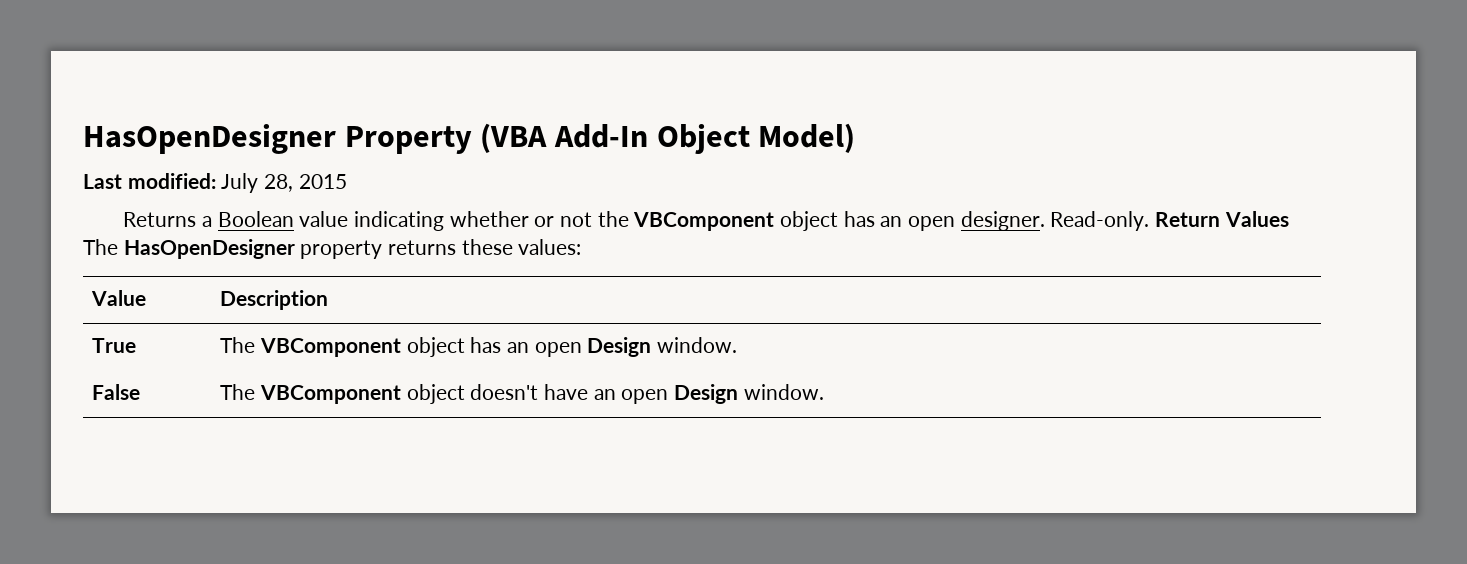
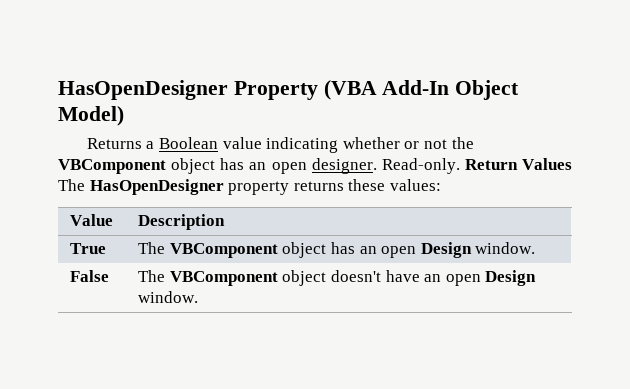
[83,173,347,193] // Last modified: July 28, 2015 -> (124, 116) none

